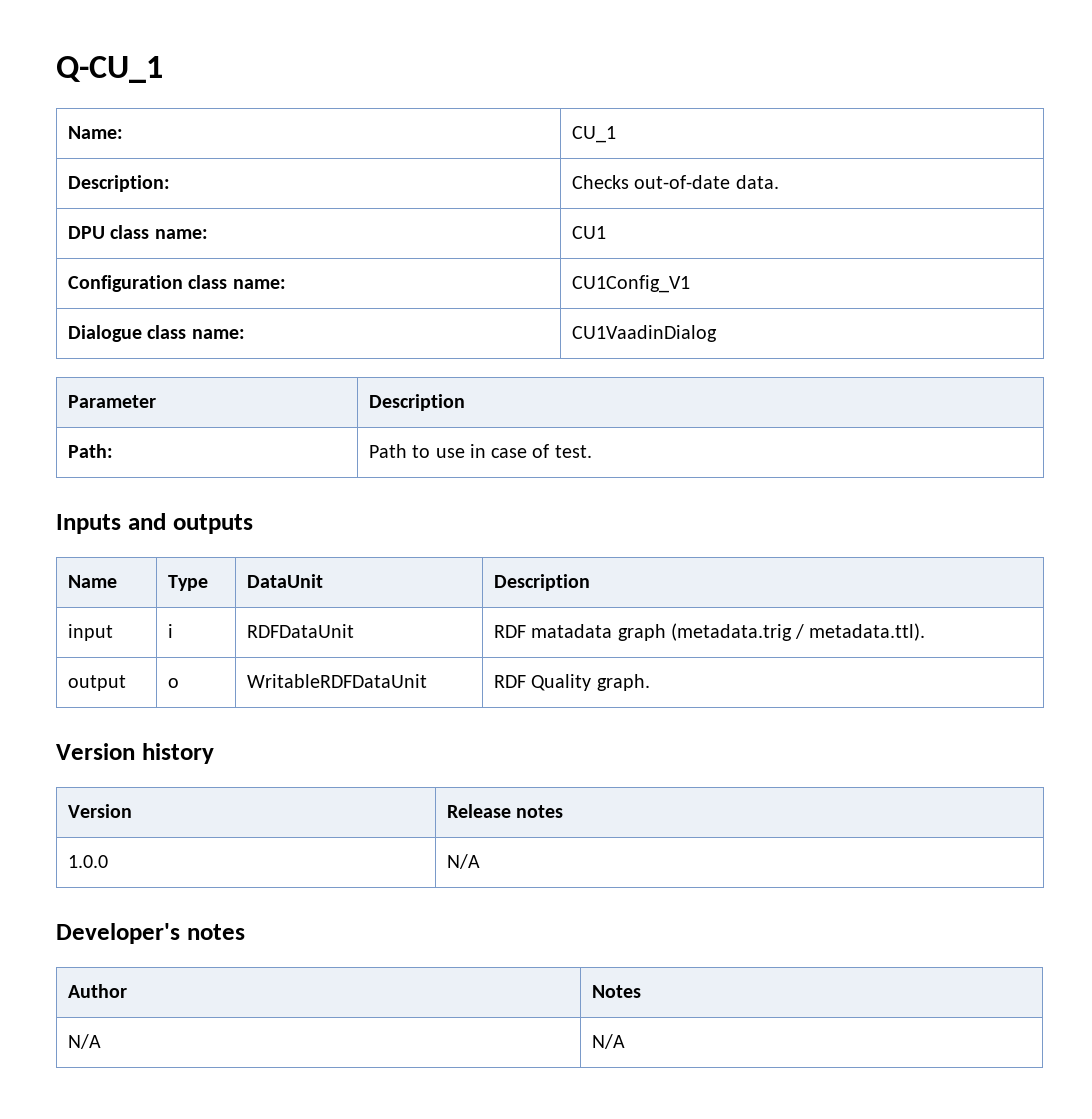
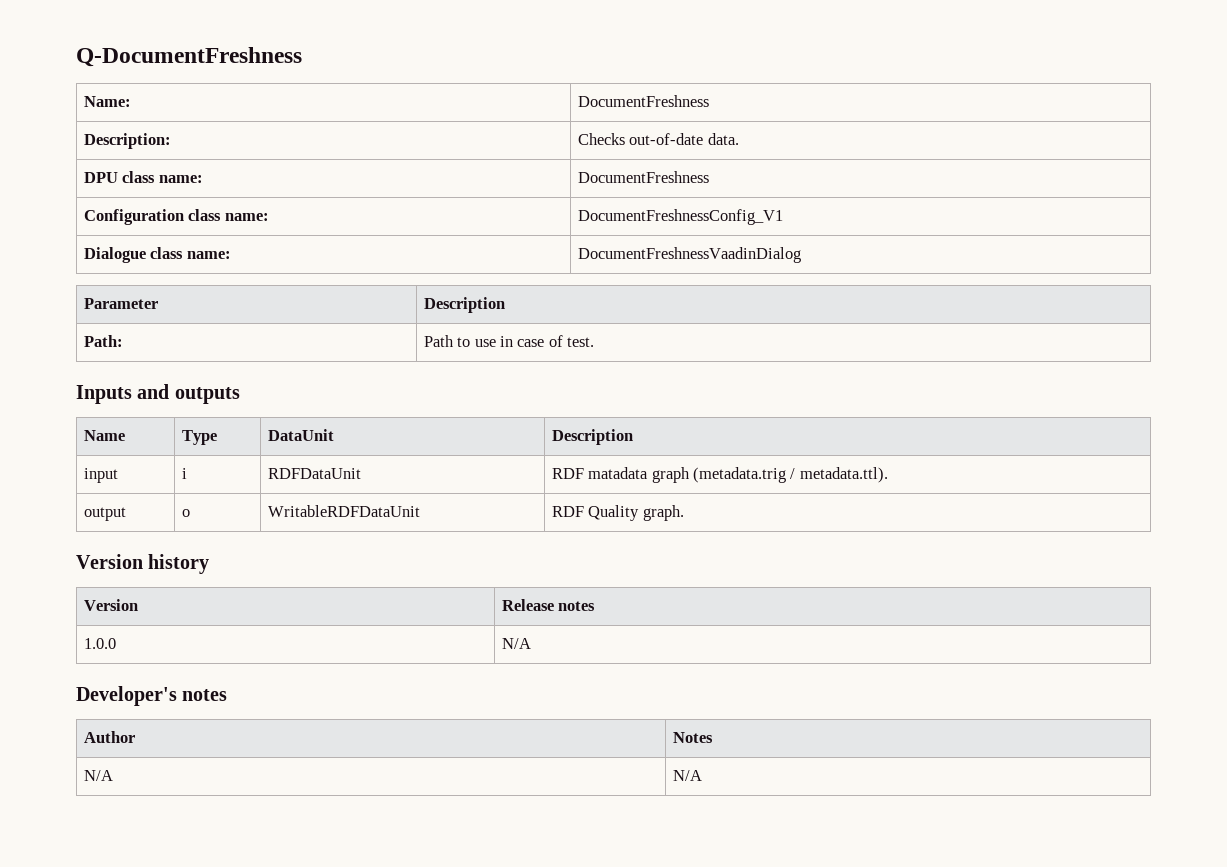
[56,56,163,83] Q-CU_1 -> [76,47,302,67] Q-DocumentFreshness
[572,126,617,143] CU_1 -> [577,95,709,107] DocumentFreshness
[572,226,607,239] CU1 -> [577,171,709,183] DocumentFreshness
[572,275,691,293] CU1Config_V1 -> [577,209,783,225] DocumentFreshnessConfig_V1
[572,325,718,342] CU1VaadinDialog -> [577,247,801,263] DocumentFreshnessVaadinDialog

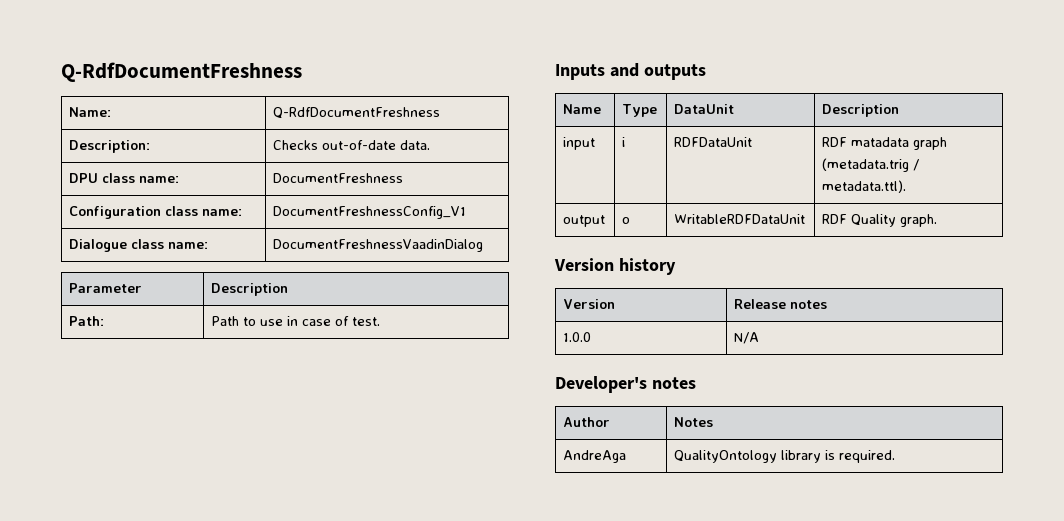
[76,47,302,67] Q-DocumentFreshness -> [61,62,302,82] Q-RdfDocumentFreshness
[577,95,709,107] DocumentFreshness -> [273,107,441,119] Q-RdfDocumentFreshness
[83,770,113,781] [672,770,702,781] N/A | N/A -> [563,450,627,463] [674,450,896,463] AndreAga | QualityOntology library is required.

